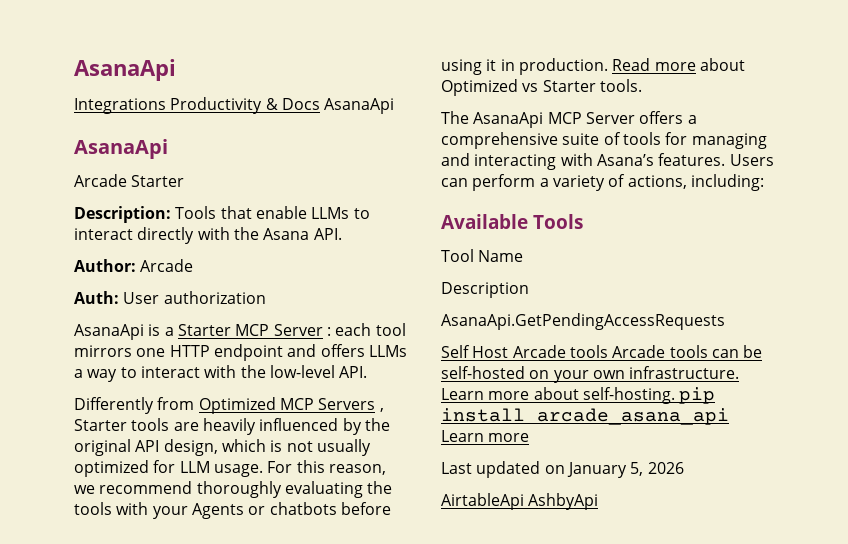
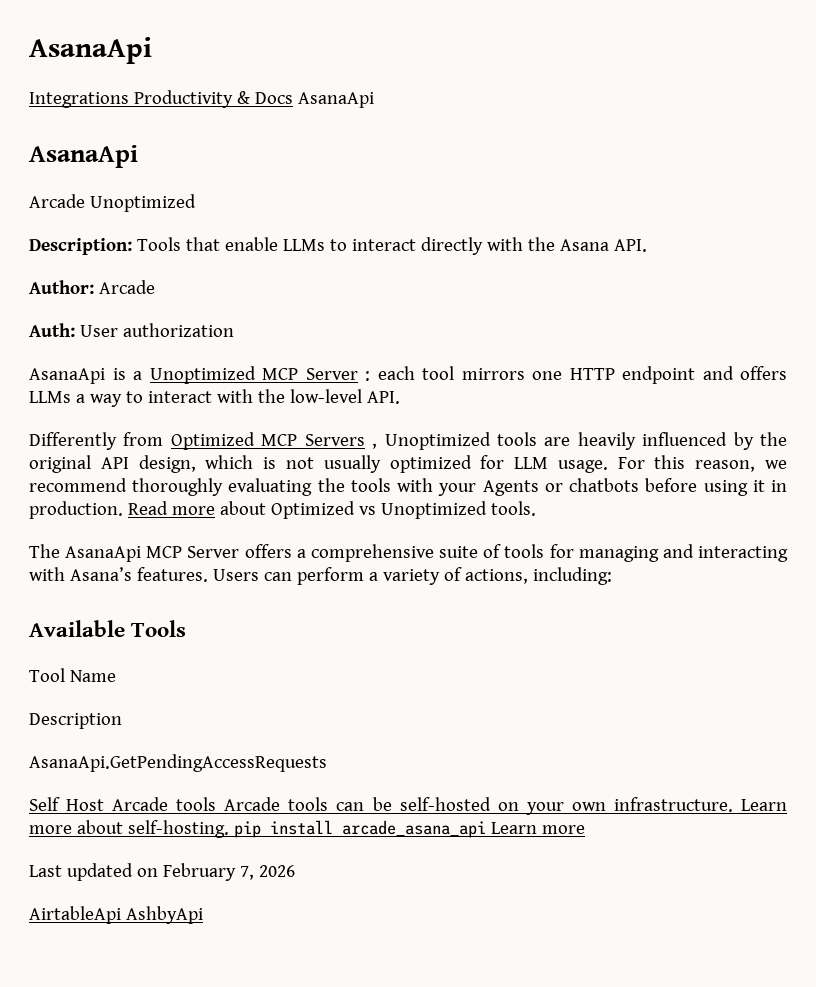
[131,175,185,187] Starter -> [89,194,196,212] Unoptimized
[177,324,231,336] Starter -> [149,366,256,384] Unoptimized
[74,419,127,431] Starter -> [384,432,491,450] Unoptimized
[542,80,596,92] Starter -> [380,501,487,519] Unoptimized
[566,462,644,478] January 5, -> [162,863,254,881] February 7,

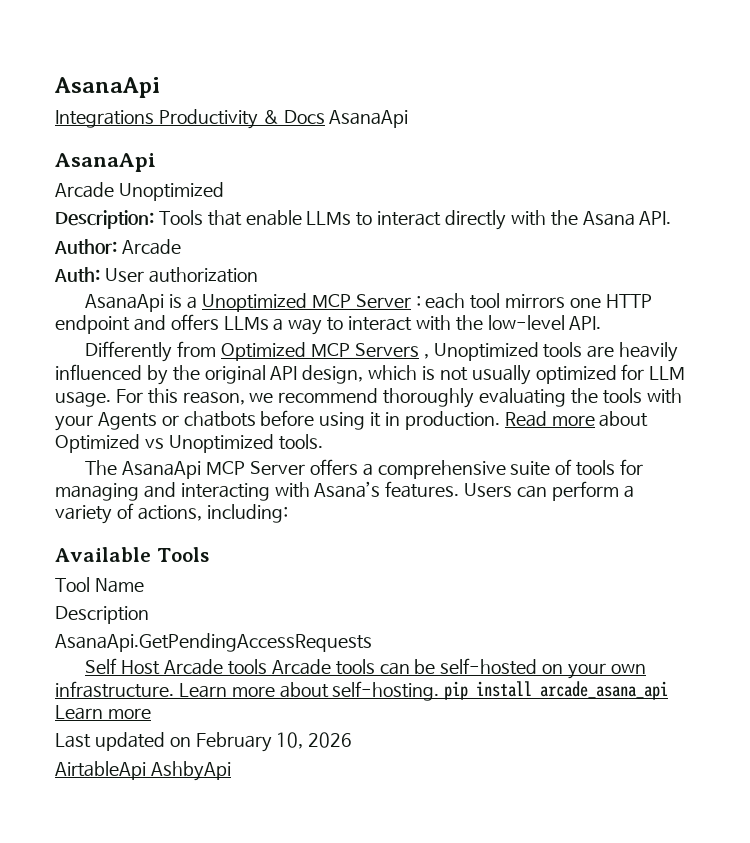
[239,866,254,880] 7, -> [276,732,304,749] 10,

